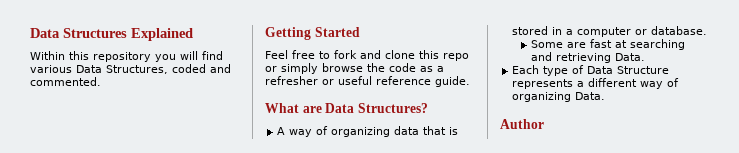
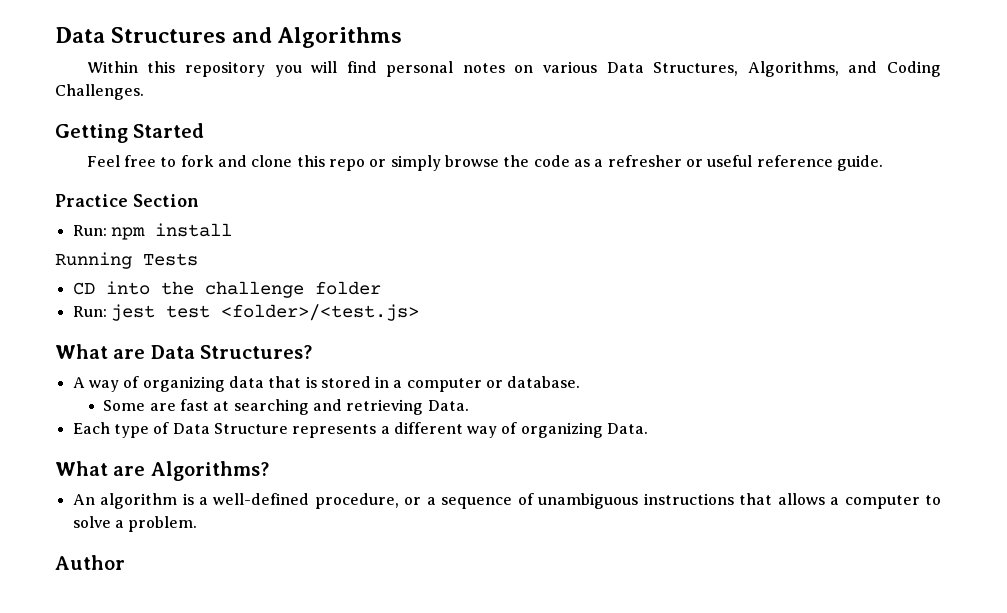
[131,28,193,41] Explained -> [232,27,403,48] and Algorithms
[30,64,231,74] [30,77,101,86] various Data Structures, coded and commented. -> [386,61,941,77] [55,84,144,100] personal notes on various Data Structures, Algorithms, and Coding Challenges.
(470, 81) none -> [55,194,199,207] [72,223,232,240] [55,252,198,269] [72,281,381,298] [72,304,419,321] // Practice Section // Run: npm install // Running Tests // CD into the challenge folder // Run: jest test <folder>/<test.js>
(606, 96) none -> [55,461,269,481] [72,493,941,509] [72,516,198,532] // What are Algorithms? // An algorithm is a well-defined procedure, or a sequence of unambiguous instructions that allows a computer to solve a problem.

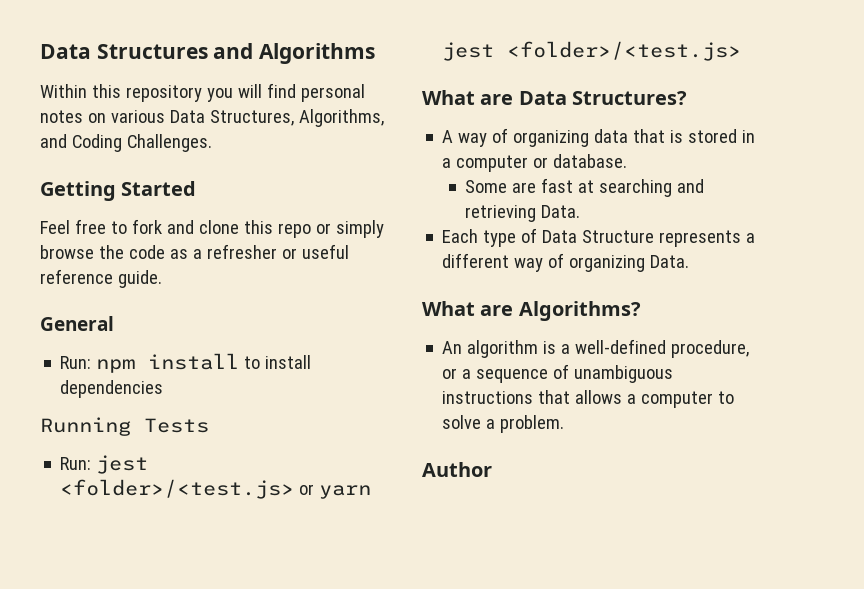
[55,194,199,207] Practice Section -> [40,316,114,331] General
(232, 230) none -> [244,355,312,369] [60,380,164,398] to install dependencies
[72,281,381,298] [72,304,210,321] CD into the challenge folder // Run: jest test -> [60,455,149,474] [60,479,372,499] [442,42,495,61] Run: jest <folder>/<test.js> or yarn jest

